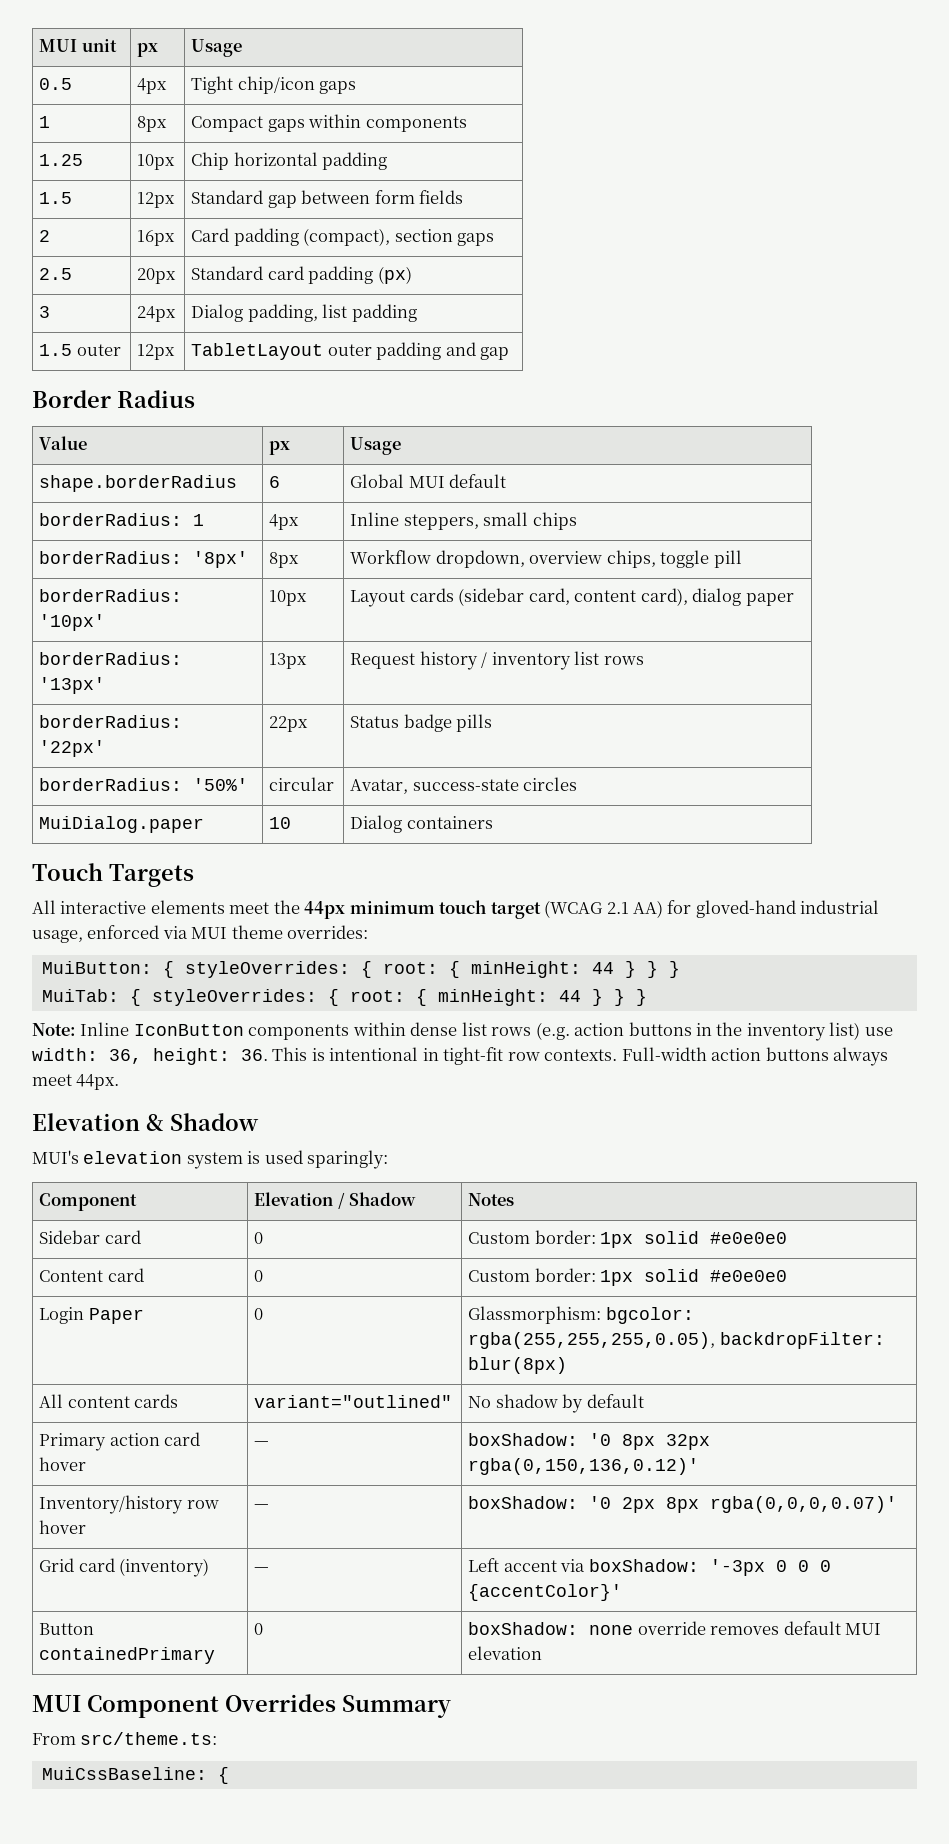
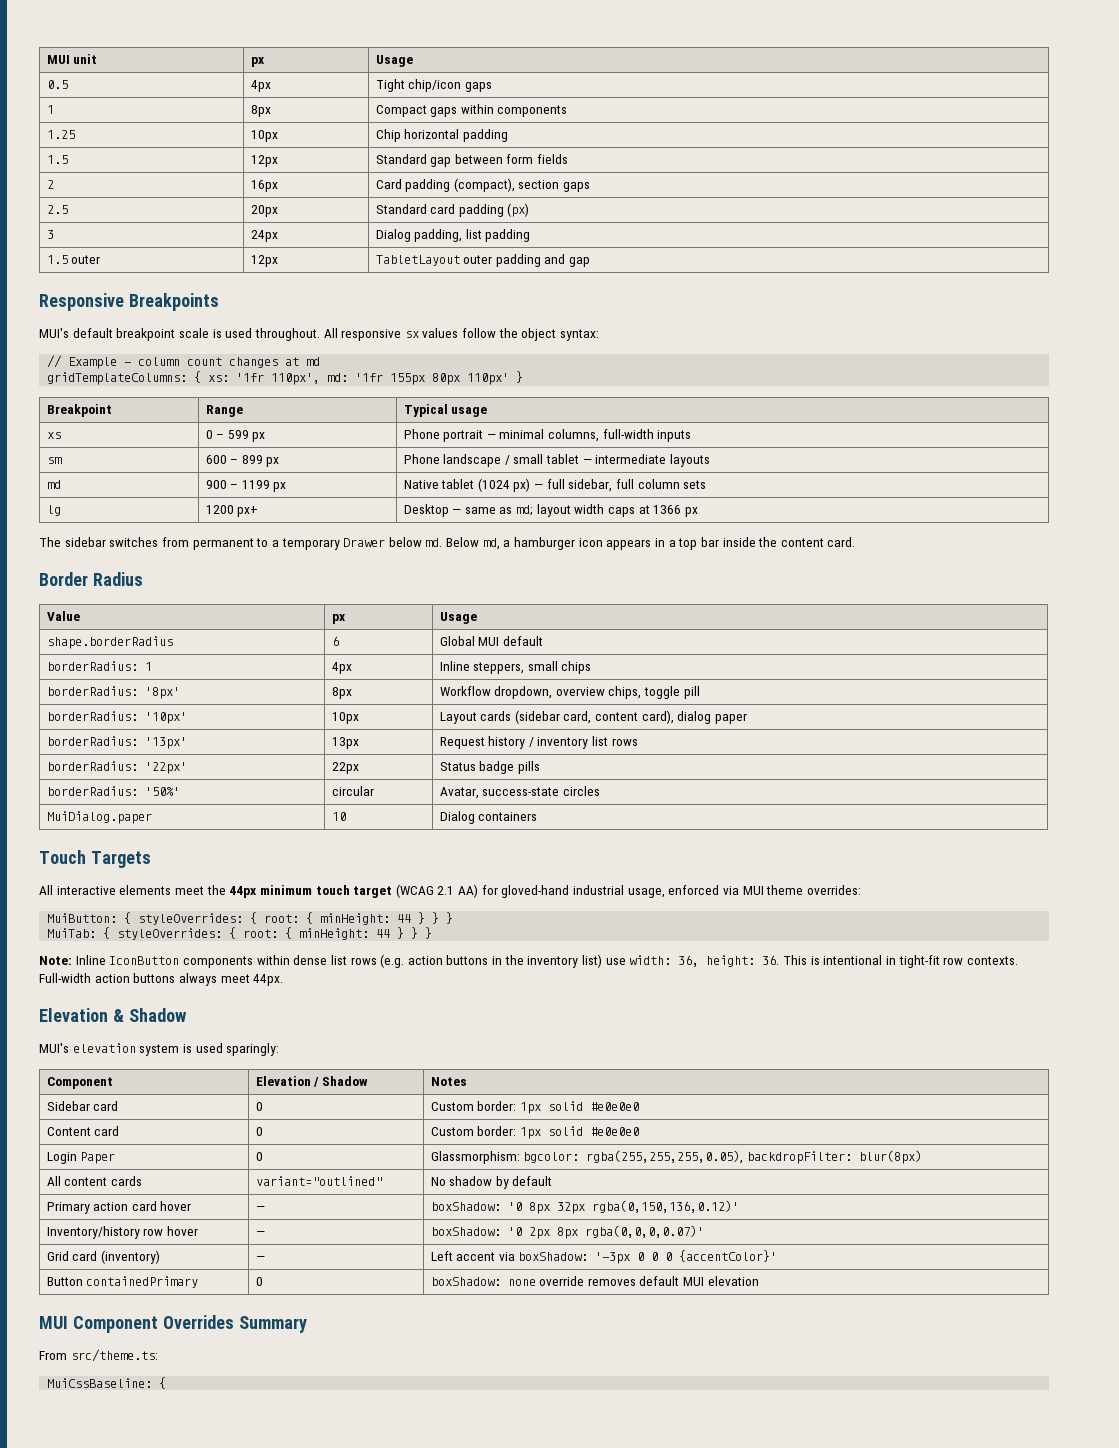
(510, 353) none -> [39,293,219,311] [39,328,600,341] [47,355,321,369] [47,371,524,385] [46,404,112,417] [205,405,243,417] [403,404,488,417] [46,432,61,439] [205,430,266,442] [403,429,692,442] [46,457,62,464] [205,455,280,467] [403,454,711,467] [46,480,61,489] [205,480,287,492] [403,478,707,492] [46,505,61,516] [205,505,259,517] [403,504,698,517] [39,537,856,550] // Responsive Breakpoints // MUI's default breakpoint scale is used throughout. All responsive sx values follow the object syntax: // // Example — column count changes at md // gridTemplateColumns: { xs: '1fr 110px', md: '1fr 155px 80px 110px' } // Breakpoint | Range | Typical usage // xs | 0 – 599 px | Phone portrait — minimal columns, full-width inputs // sm | 600 – 899 px | Phone landscape / small tablet — intermediate layouts // md | 900 – 1199 px | Native tablet (1024 px) — full sidebar, full column sets // lg | 1200 px+ | Desktop — same as md; layout width caps at 1366 px // The sidebar switches from permanent to a temporary Drawer below md. Below md, a hamburger icon appears in a top bar inside the content card.

